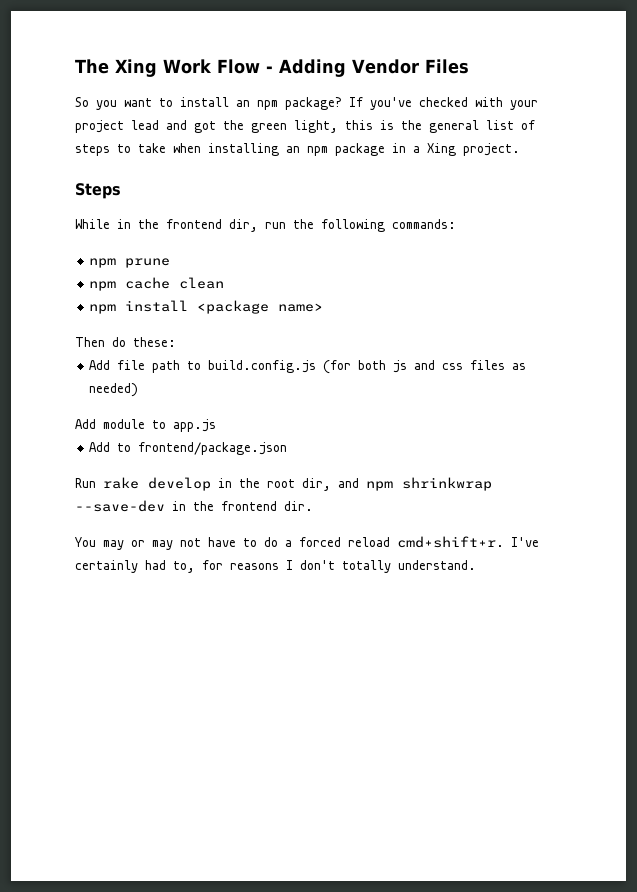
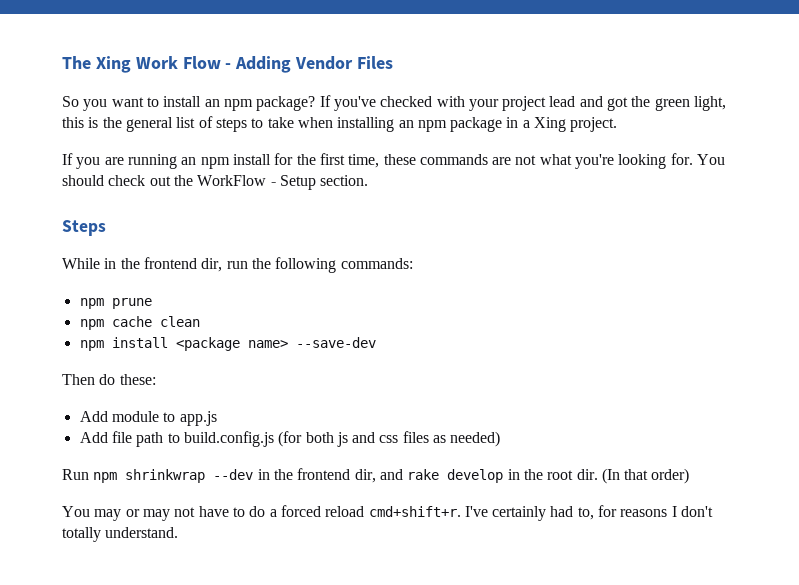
(520, 149) none -> [62,153,726,169] [62,175,369,190] // If you are running an npm install for the first time, these commands are not what you're looking for. You should check out the WorkFlow - Setup section.
(324, 307) none -> [295,337,376,348] --save-dev
(176, 342) none -> [79,411,217,426] // Add module to app.js
[75,419,216,432] [89,442,288,455] [75,478,96,488] Add module to app.js // Add to frontend/package.json // Run -> [62,468,403,483] Run npm shrinkwrap --dev in the frontend dir, and
[302,477,492,491] [75,500,313,512] dir, and npm shrinkwrap --save-dev in the frontend dir. -> [576,468,690,484] dir. (In that order)

